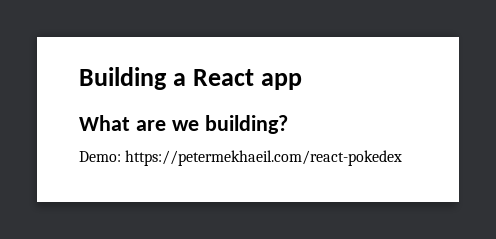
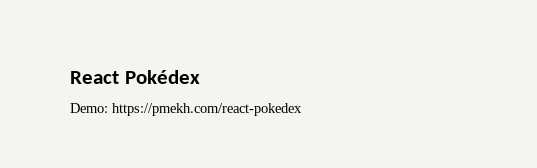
[79,67,302,90] [79,115,288,134] Building a React app // What are we building? -> [70,70,200,84] React Pokédex
[125,150,403,166] https://petermekhaeil.com/react-pokedex -> [112,103,302,116] https://pmekh.com/react-pokedex

